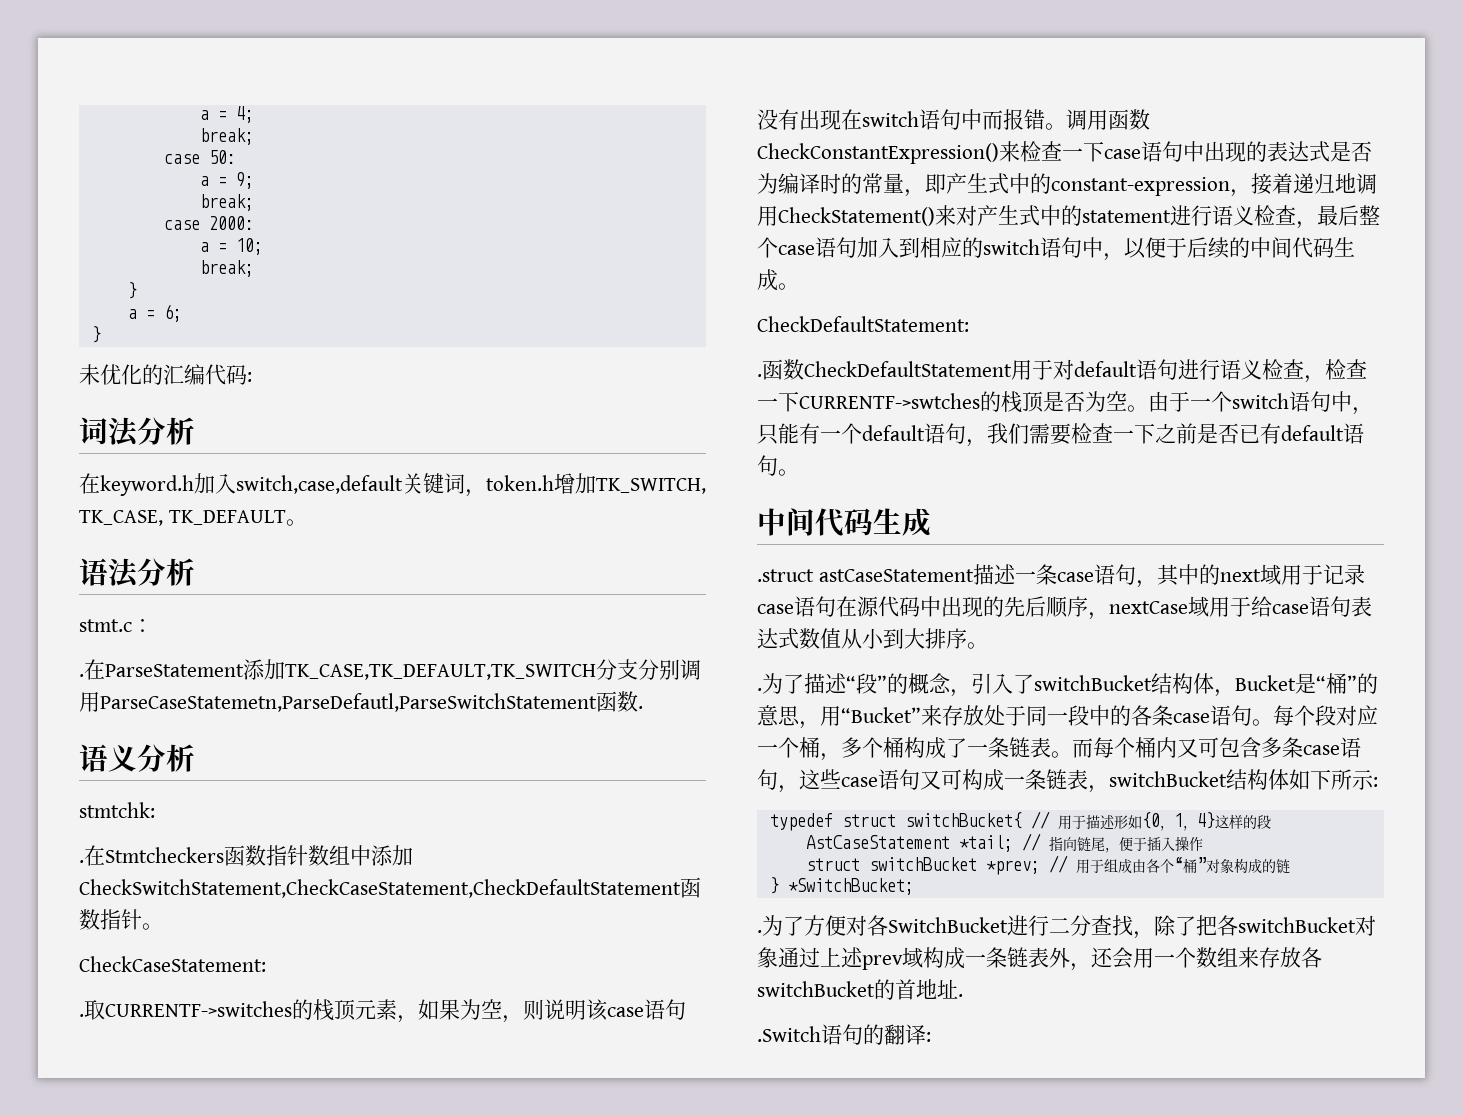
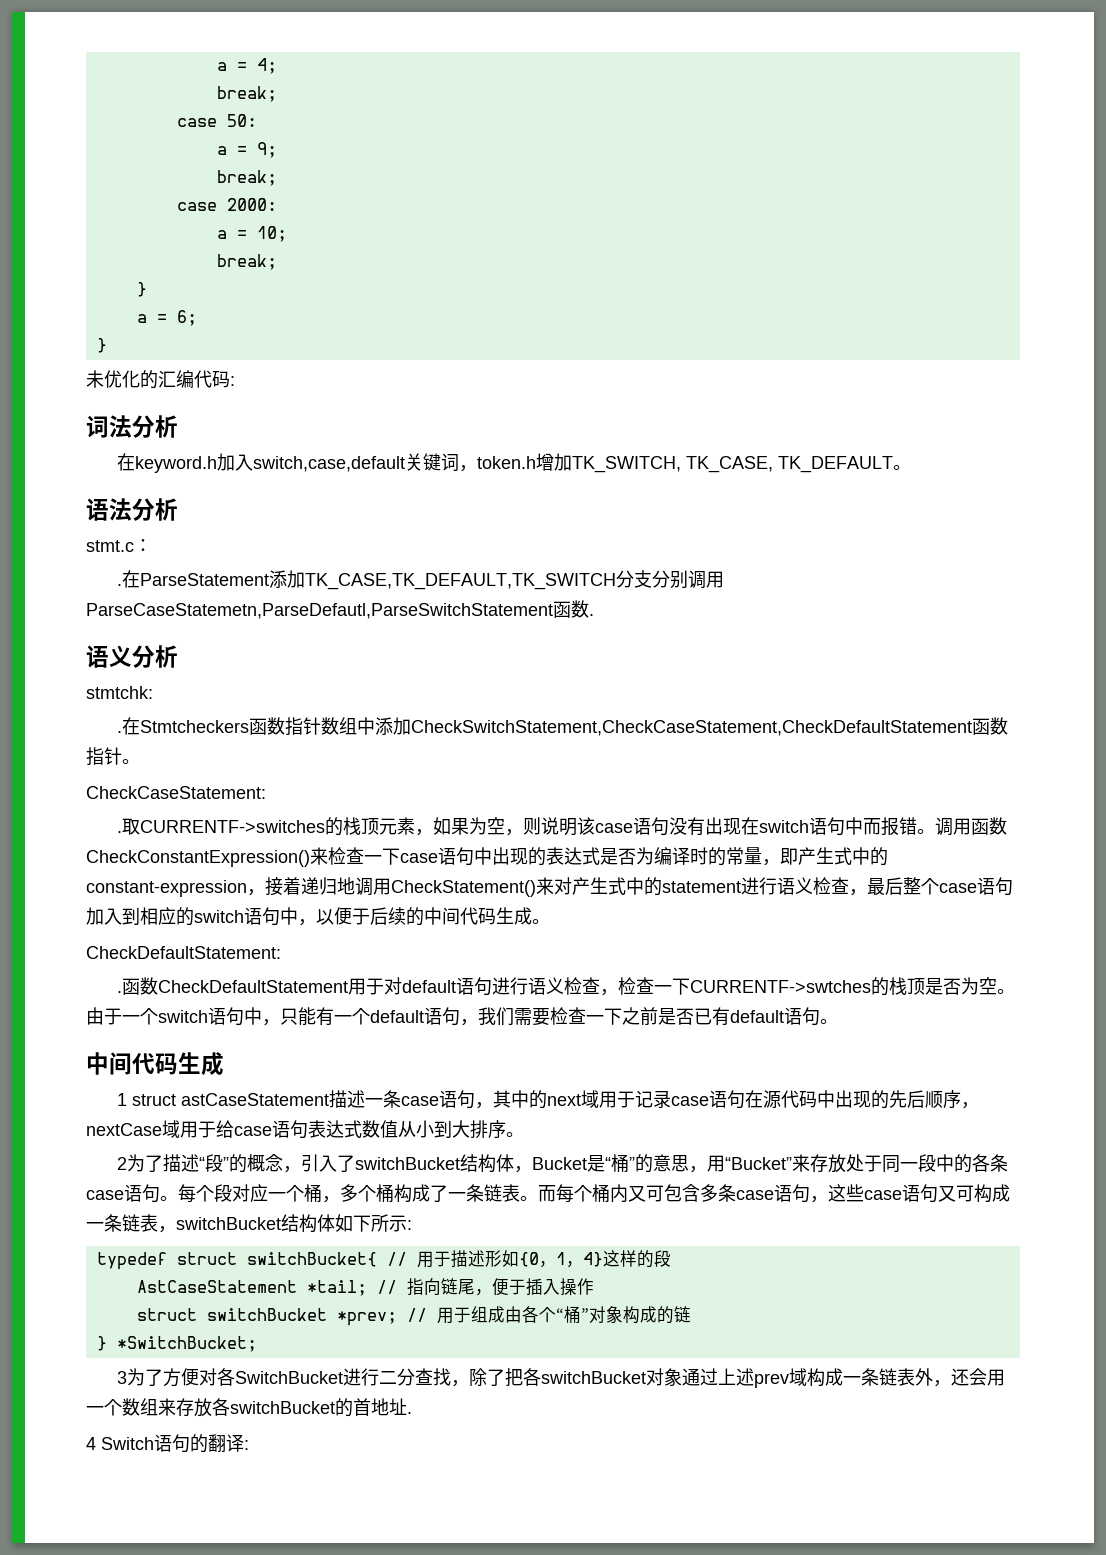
[757,569,814,582] .struct -> [117,1093,177,1106] 1 struct
[757,688,762,691] . -> [117,1157,128,1170] 2
[757,930,762,933] . -> [117,1371,128,1384] 3
[757,1026,821,1042] .Switch -> [86,1437,154,1450] 4 Switch

